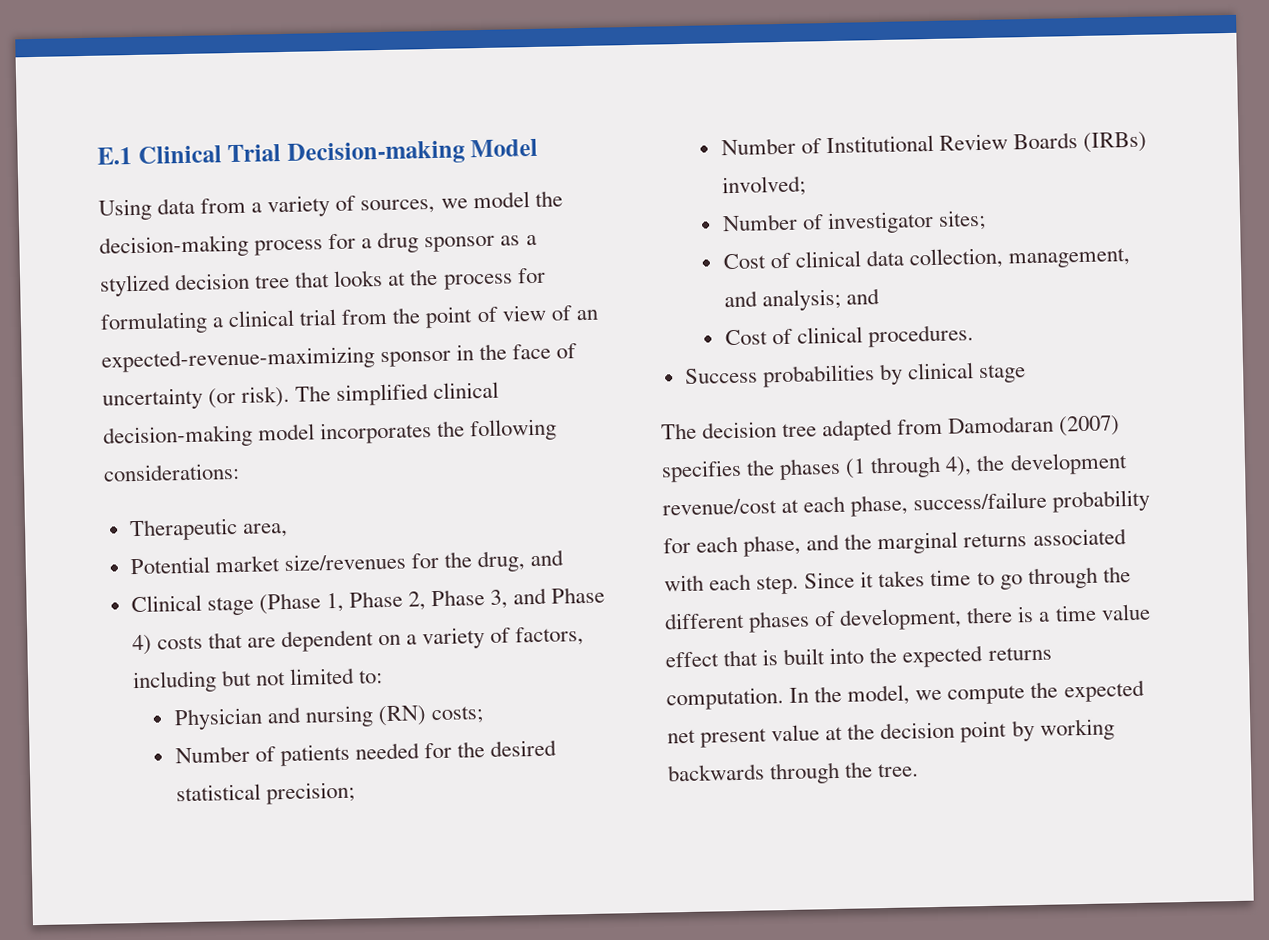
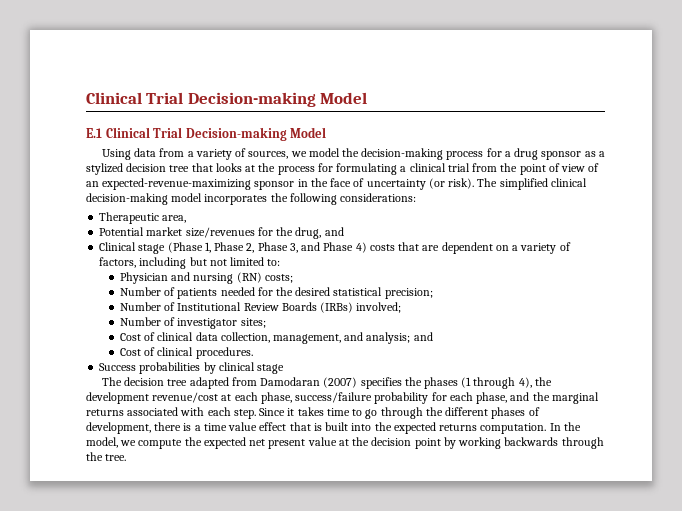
(97, 156) none -> [86,92,368,107] Clinical Trial Decision-making Model //

